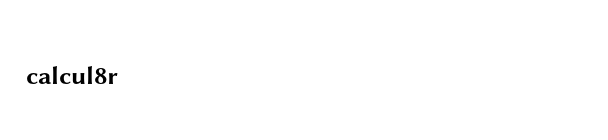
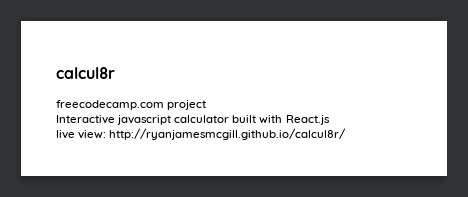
(118, 75) none -> [56,100,207,110] [56,115,330,125] [56,128,347,140] // freecodecamp.com project // Interactive javascript calculator built with React.js // live view: http://ryanjamesmcgill.github.io/calcul8r/

